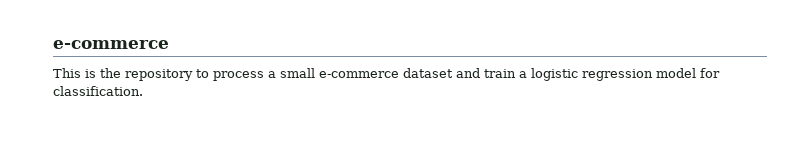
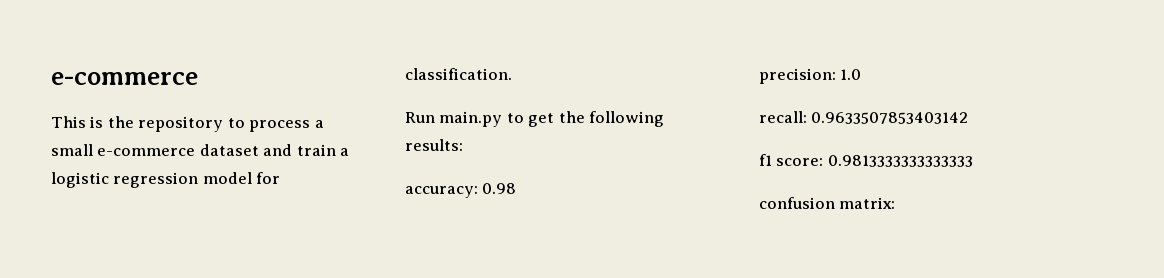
(143, 91) none -> [405,111,665,127] [405,139,463,151] [405,183,517,198] [759,68,862,84] [759,111,969,124] [759,154,973,167] [759,197,896,209] // Run main.py to get the following results: // accuracy: 0.98 // precision: 1.0 // recall: 0.9633507853403142 // f1 score: 0.9813333333333333 // confusion matrix:

